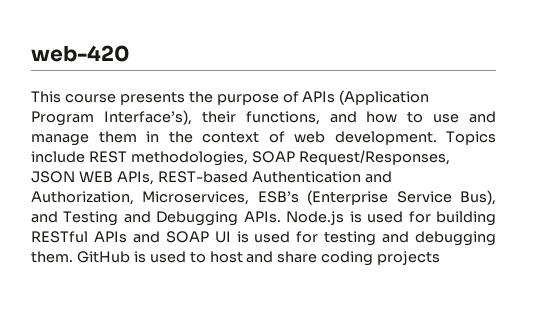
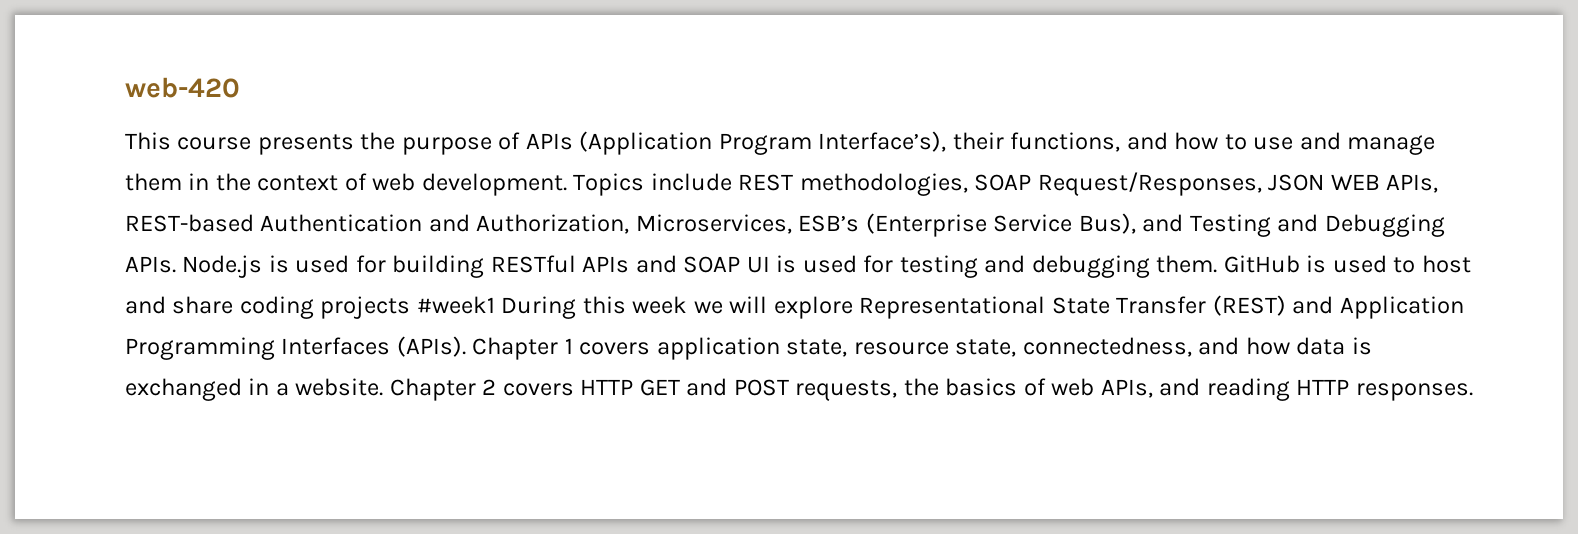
(441, 258) none -> [416,295,1464,319] [125,336,1372,360] [125,378,1473,401] #week1 During this week we will explore Representational State Transfer (REST) and Application Programming Interfaces (APIs). Chapter 1 covers application state, resource state, connectedness, and how data is exchanged in a website. Chapter 2 covers HTTP GET and POST requests, the basics of web APIs, and reading HTTP responses.

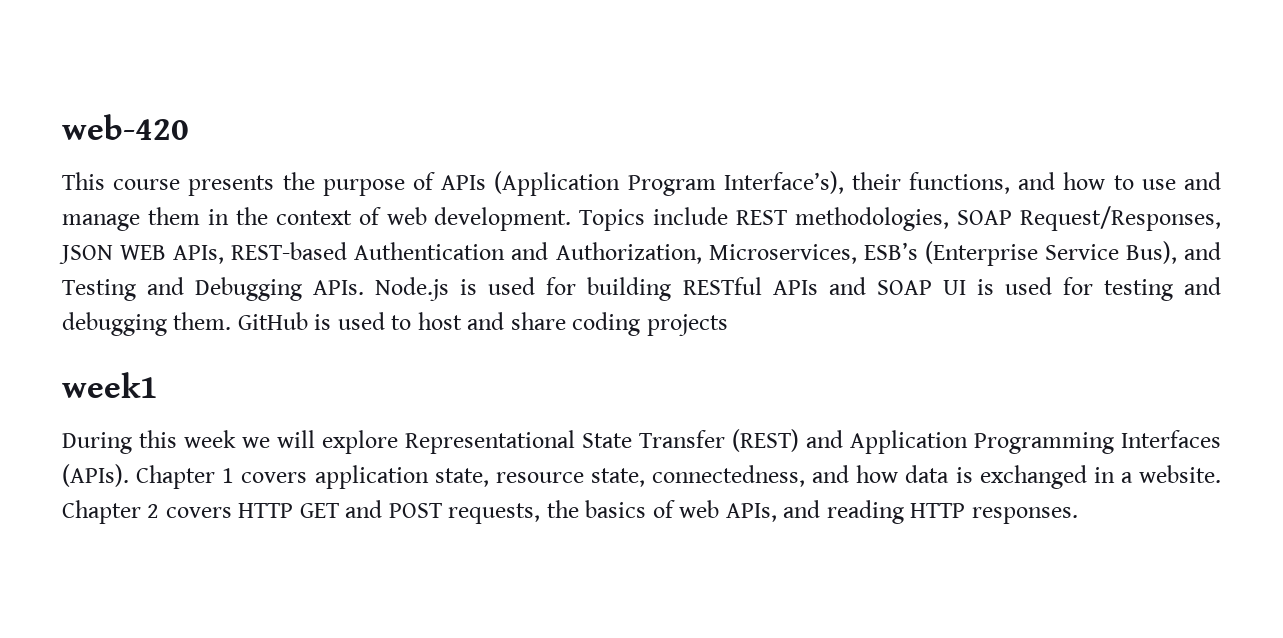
[416,296,495,314] #week1 -> [62,372,158,398] // week1 //

